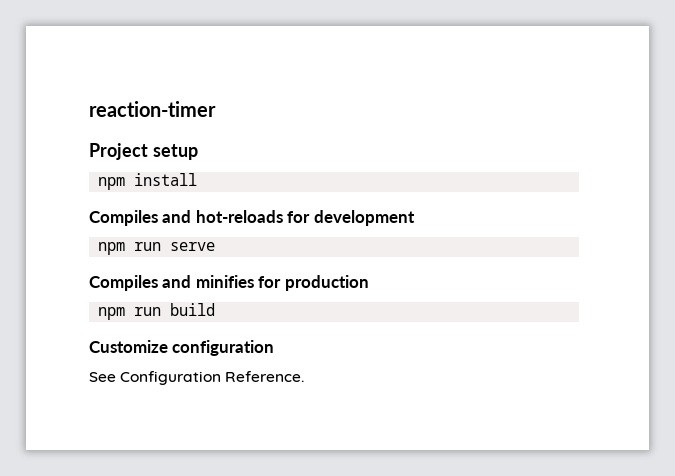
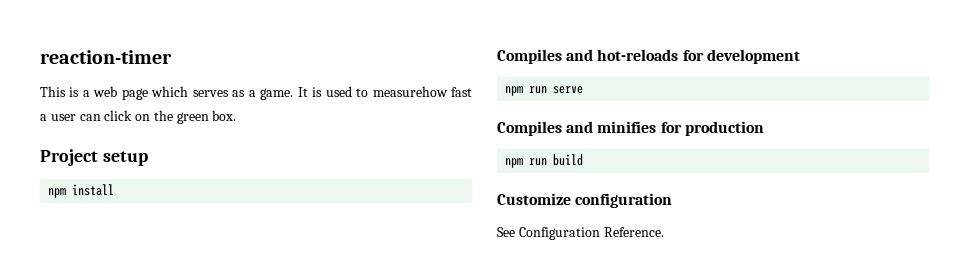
(216, 109) none -> [40,86,472,100] [40,110,237,124] // This is a web page which serves as a game. It is used to measurehow fast a user can click on the green box.

